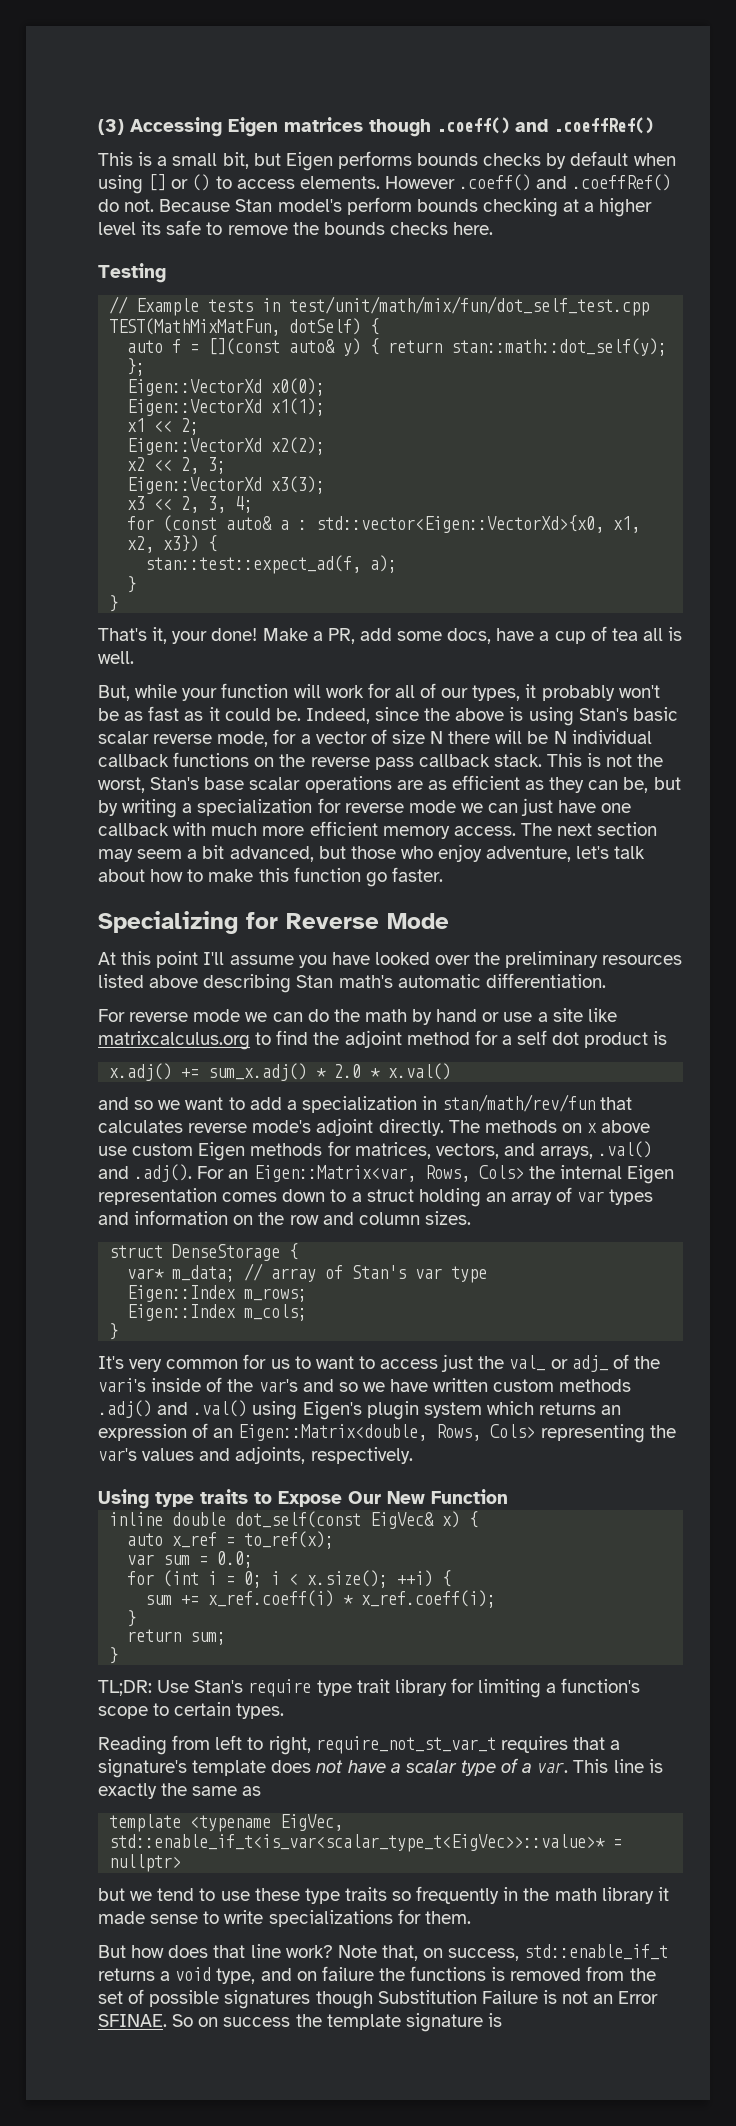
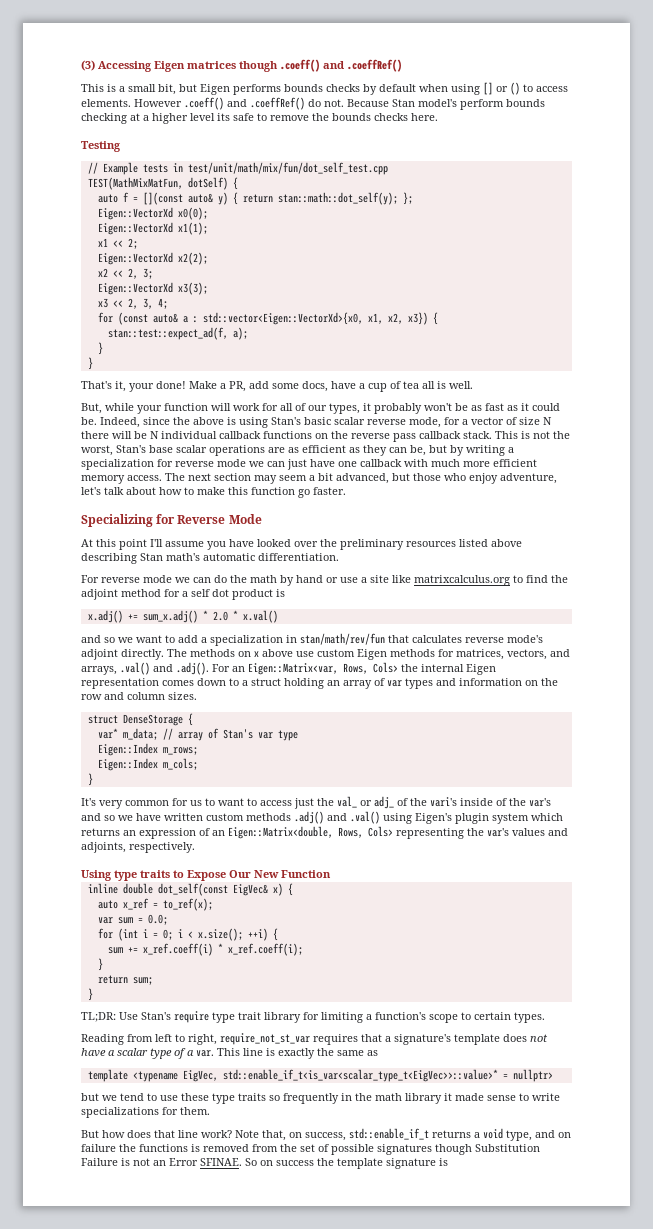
[315,1736,496,1754] require_not_st_var_t -> [220,1033,310,1045] require_not_st_var

